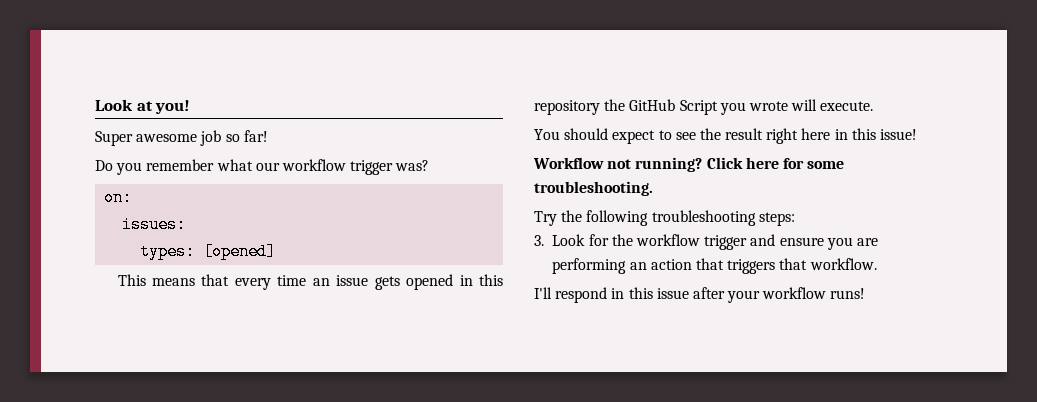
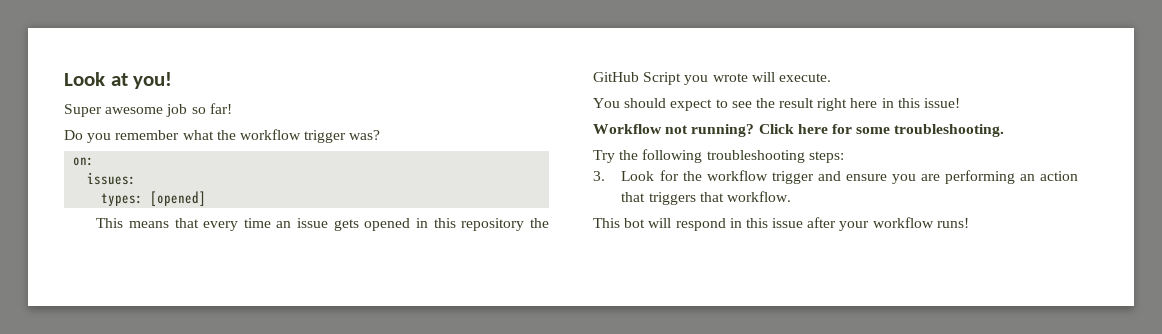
[255,162,280,171] our -> [216,130,236,140] the
[534,287,552,299] I'll -> [593,218,672,228] This bot will

